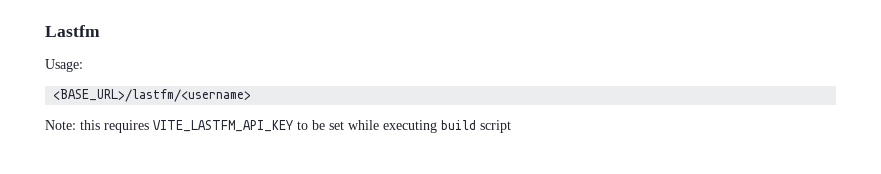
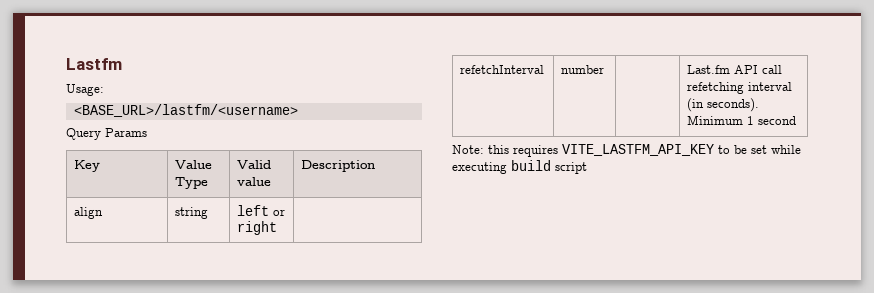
(252, 95) none -> [66,128,147,140] [74,160,101,172] [175,160,213,169] [175,177,209,189] [237,160,272,169] [237,177,272,186] [301,160,376,172] [74,207,104,219] [175,207,209,219] [237,205,286,216] [237,221,278,235] [460,65,545,74] [561,65,605,74] [687,65,783,74] [687,82,793,94] [687,98,760,112] [687,115,797,125] // Query Params // Key | Value Type | Valid value | Description // align | string | left or right | // refetchInterval | number | | Last.fm API call refetching interval (in seconds). Minimum 1 second

